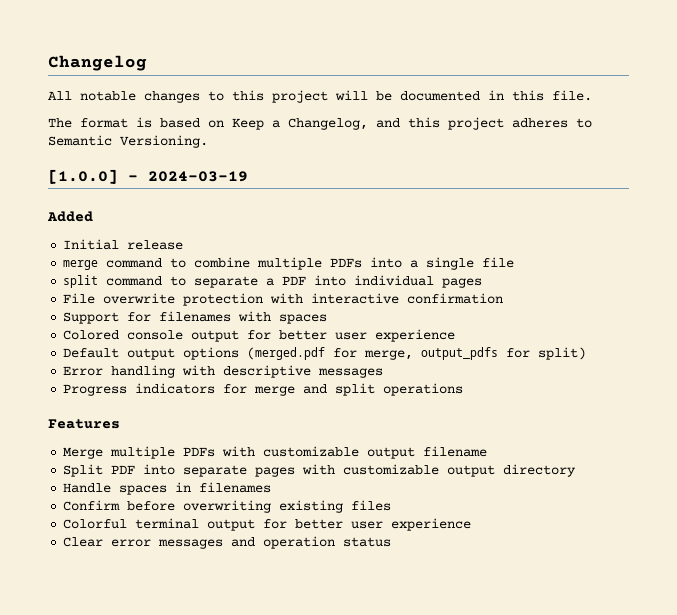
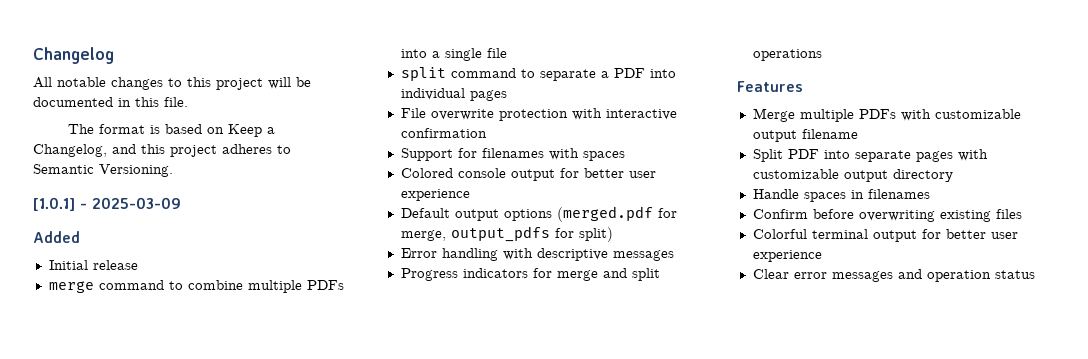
[48,169,248,184] [1.0.0] - 2024-03-19 -> [33,197,181,211] [1.0.1] - 2025-03-09

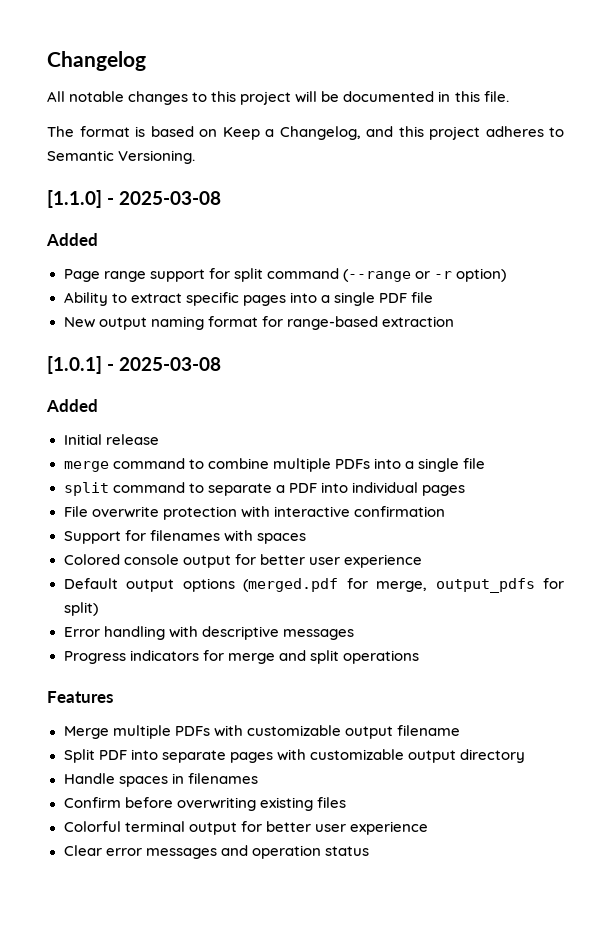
(173, 170) none -> [47,190,221,208] [46,233,98,246] [63,268,506,282] [63,292,433,306] [63,316,454,330] // [1.1.0] - 2025-03-08 // Added // Page range support for split command (--range or -r option) // Ability to extract specific pages into a single PDF file // New output naming format for range-based extraction
[92,197,181,209] 2025-03-09 -> [119,357,221,371] 2025-03-08

